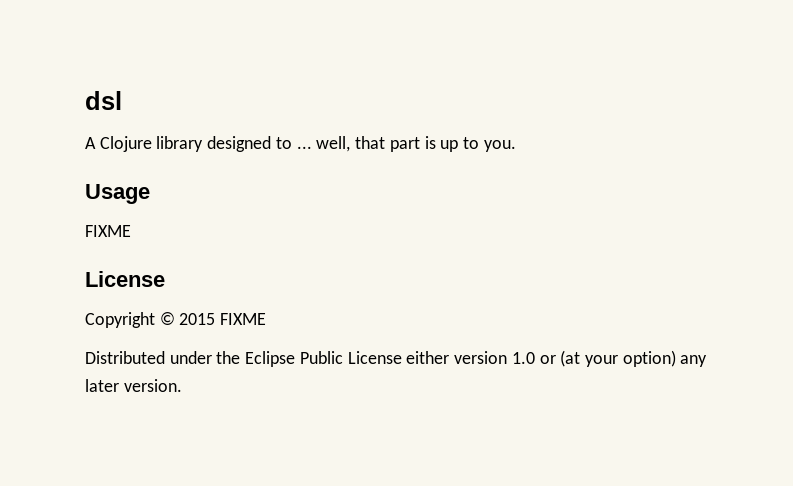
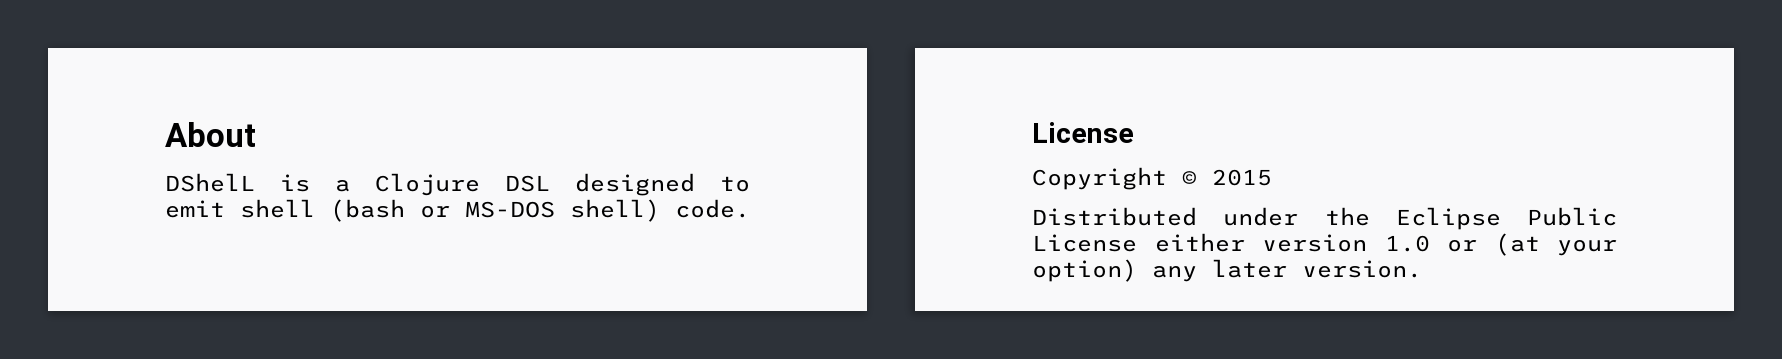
[85,91,122,110] [85,136,516,152] [85,184,150,204] [85,225,131,237] dsl // A Clojure library designed to ... well, that part is up to you. // Usage // FIXME -> [165,122,256,147] [165,173,750,196] [165,199,750,222] About // DShelL is a Clojure DSL designed to emit shell (bash or MS-DOS shell) code.
[220,313,267,325] FIXME -> (1272, 177) none

